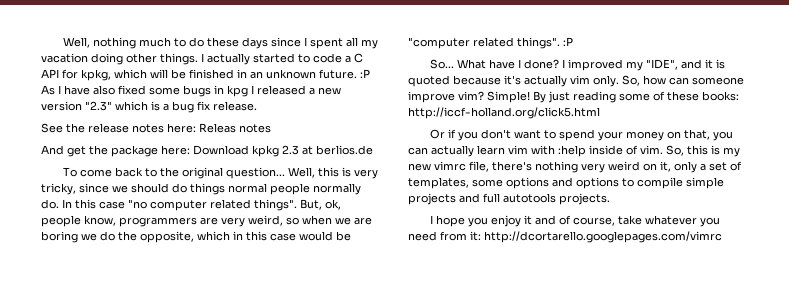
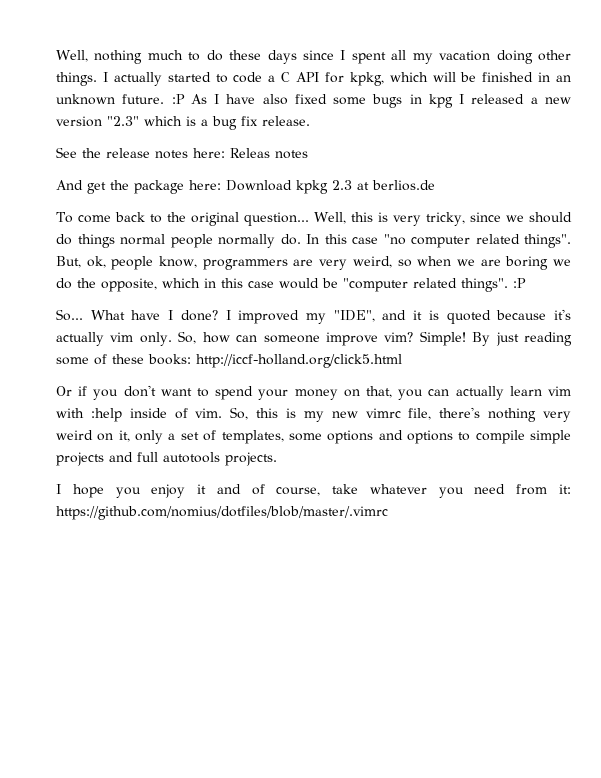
[484,231,722,243] http://dcortarello.googlepages.com/vimrc -> [56,506,388,520] https://github.com/nomius/dotfiles/blob/master/.vimrc

